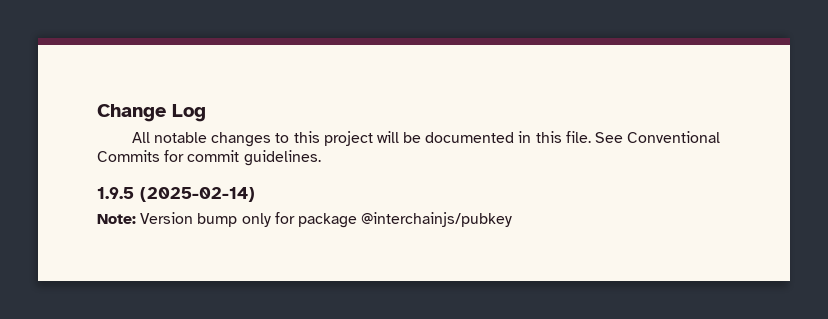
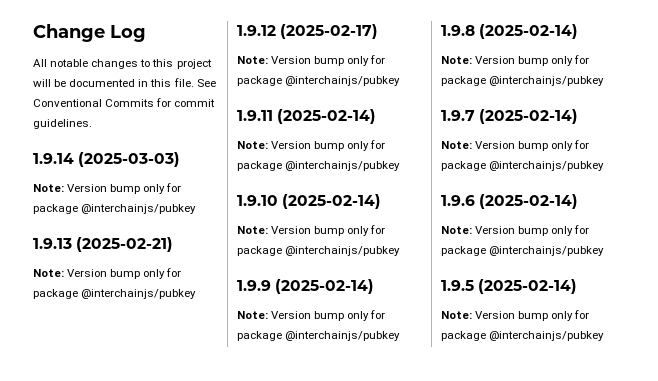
(321, 158) none -> [33,152,181,167] [33,183,182,194] [33,204,197,214] [33,237,174,252] [33,268,182,279] [33,289,197,299] [237,24,379,39] [237,55,386,66] [237,76,401,86] [237,109,377,124] [237,140,386,151] [237,161,401,171] [237,194,382,209] [237,225,386,236] [237,246,401,256] [237,279,375,294] [237,310,386,321] [237,331,401,341] [441,24,579,39] [441,55,590,66] [441,76,605,86] [441,109,579,124] [441,140,590,151] [441,161,605,171] [441,194,579,209] [441,225,590,236] [441,246,605,256] // 1.9.14 (2025-03-03) // Note: Version bump only for package @interchainjs/pubkey // 1.9.13 (2025-02-21) // Note: Version bump only for package @interchainjs/pubkey // 1.9.12 (2025-02-17) // Note: Version bump only for package @interchainjs/pubkey // 1.9.11 (2025-02-14) // Note: Version bump only for package @interchainjs/pubkey // 1.9.10 (2025-02-14) // Note: Version bump only for package @interchainjs/pubkey // 1.9.9 (2025-02-14) // Note: Version bump only for package @interchainjs/pubkey // 1.9.8 (2025-02-14) // Note: Version bump only for package @interchainjs/pubkey // 1.9.7 (2025-02-14) // Note: Version bump only for package @interchainjs/pubkey // 1.9.6 (2025-02-14) // Note: Version bump only for package @interchainjs/pubkey

